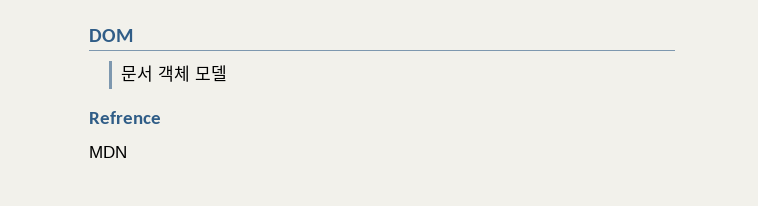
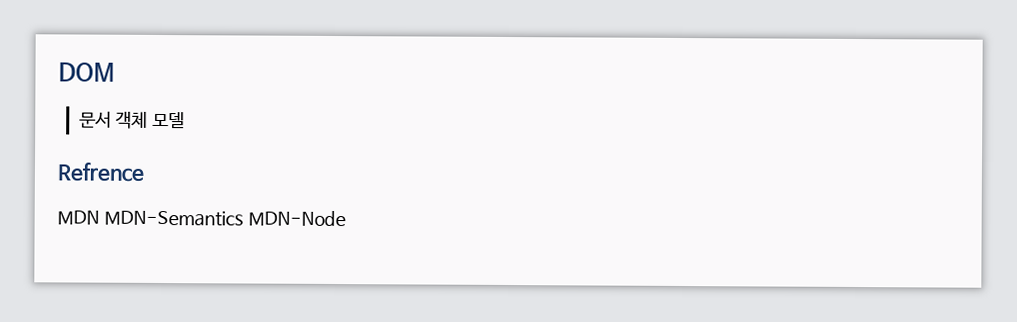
(127, 152) none -> [103,210,346,227] MDN-Semantics MDN-Node

